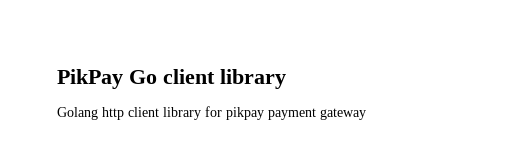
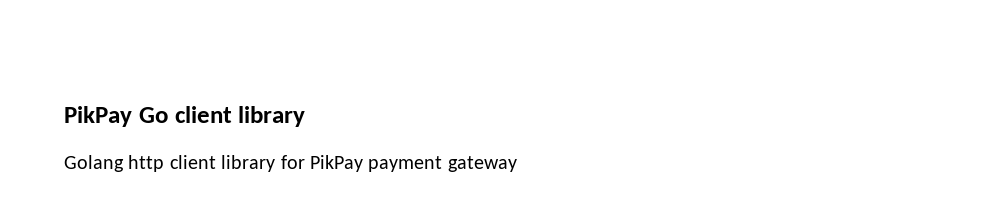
[226,107,264,120] pikpay -> [310,155,363,172] PikPay

